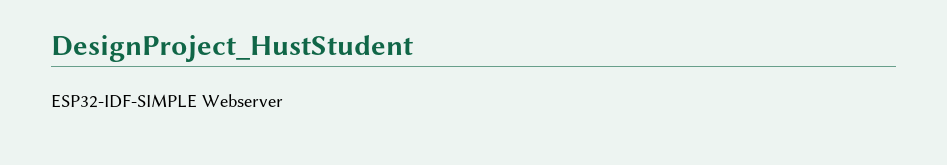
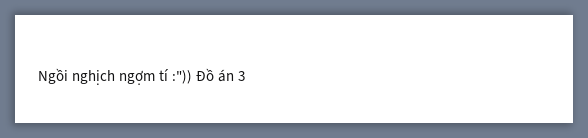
[51,35,413,62] [51,94,283,108] DesignProject_HustStudent // ESP32-IDF-SIMPLE Webserver -> [38,68,246,85] Ngồi nghịch ngợm tí :")) Đồ án 3

